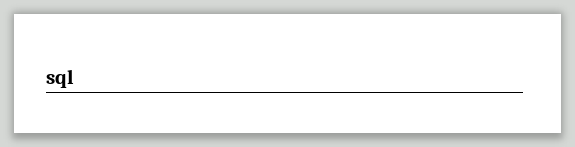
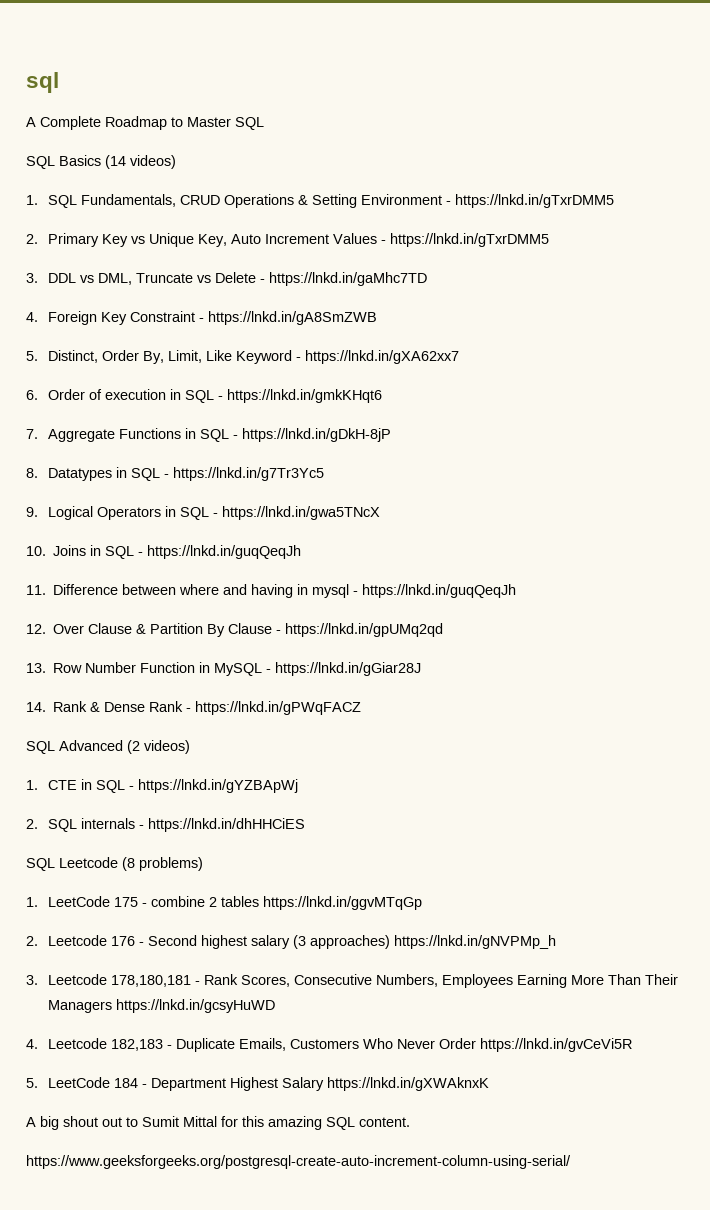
(74, 78) none -> [26,116,264,130] [26,155,176,169] [26,194,615,208] [26,233,550,247] [26,272,428,286] [26,311,378,325] [26,350,460,364] [26,389,383,403] [26,428,392,442] [26,467,325,481] [26,506,381,520] [26,545,302,559] [26,584,517,598] [26,623,444,637] [26,662,422,676] [26,701,362,715] [26,740,190,754] [26,779,299,793] [26,818,306,832] [26,857,203,871] [26,896,423,910] [26,935,557,949] [26,974,679,988] [48,999,276,1013] [26,1038,633,1052] [26,1077,490,1091] [26,1116,410,1130] [26,1155,571,1169] // A Complete Roadmap to Master SQL // SQL Basics (14 videos) // 1. SQL Fundamentals, CRUD Operations & Setting Environment - https://lnkd.in/gTxrDMM5 // 2. Primary Key vs Unique Key, Auto Increment Values - https://lnkd.in/gTxrDMM5 // 3. DDL vs DML, Truncate vs Delete - https://lnkd.in/gaMhc7TD // 4. Foreign Key Constraint - https://lnkd.in/gA8SmZWB // 5. Distinct, Order By, Limit, Like Keyword - https://lnkd.in/gXA62xx7 // 6. Order of execution in SQL - https://lnkd.in/gmkKHqt6 // 7. Aggregate Functions in SQL - https://lnkd.in/gDkH-8jP // 8. Datatypes in SQL - https://lnkd.in/g7Tr3Yc5 // 9. Logical Operators in SQL - https://lnkd.in/gwa5TNcX // 10. Joins in SQL - https://lnkd.in/guqQeqJh // 11. Difference between where and having in mysql - https://lnkd.in/guqQeqJh // 12. Over Clause & Partition By Clause - https://lnkd.in/gpUMq2qd // 13. Row Number Function in MySQL - https://lnkd.in/gGiar28J // 14. Rank & Dense Rank - https://lnkd.in/gPWqFACZ // SQL Advanced (2 videos) // 1. CTE in SQL - https://lnkd.in/gYZBApWj // 2. SQL internals - https://lnkd.in/dhHHCiES // SQL Leetcode (8 problems) // 1. LeetCode 175 - combine 2 tables https://lnkd.in/ggvMTqGp // 2. Leetcode 176 - Second highest salary (3 approaches) https://lnkd.in/gNVPMp_h // 3. Leetcode 178,180,181 - Rank Scores, Consecutive Numbers, Employees Earning More Than Their Managers https://lnkd.in/gcsyHuWD // 4. Leetcode 182,183 - Duplicate Emails, Customers Who Never Order https://lnkd.in/gvCeVi5R // 5. LeetCode 184 - Department Highest Salary https://lnkd.in/gXWAknxK // A big shout out to Sumit Mittal for this amazing SQL content. // https://www.geeksforgeeks.org/postgresql-create-auto-increment-column-using-serial/

